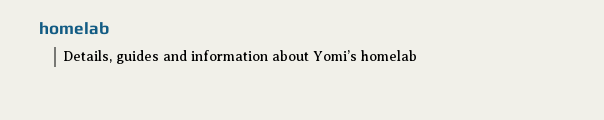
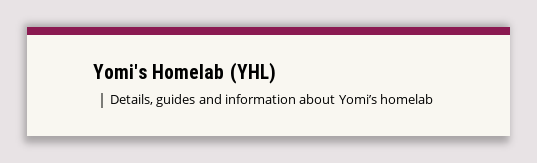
[39,22,109,35] homelab -> [93,62,276,84] Yomi's Homelab (YHL)

